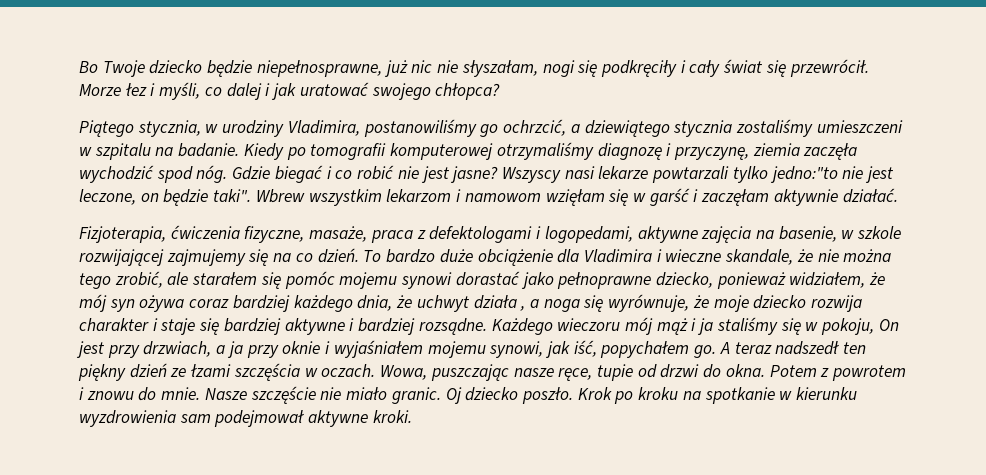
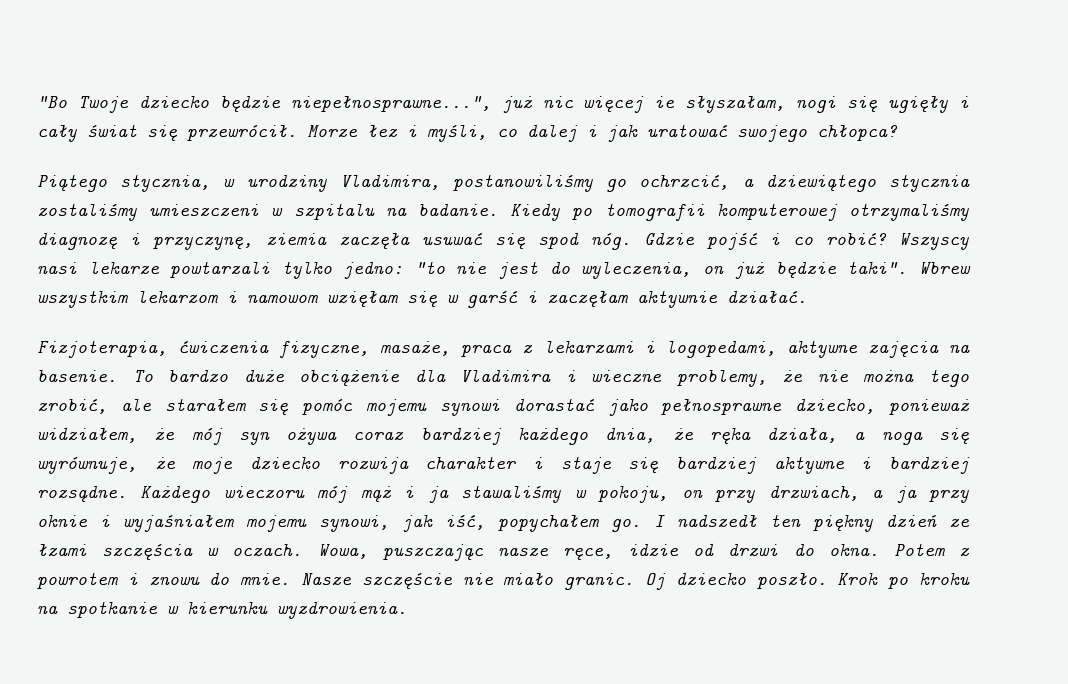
[79,61,98,73] Bo -> [37,96,67,108] "Bo
[256,60,382,77] niepełnosprawne, -> [290,96,491,112] niepełnosprawne...",
[437,60,459,73] nie -> [583,96,676,113] więcej ie
[600,60,677,77] podkręciły -> [888,96,950,113] ugięły
[79,165,154,183] wychodzić -> [422,233,526,249] usuwać się
[274,165,323,183] biegać -> [707,233,758,250] pojść
[357,165,499,183] robić nie jest jasne? -> [826,232,887,245] robić?
[769,166,895,183] [79,189,159,205] jedno:"to nie jest leczone, on -> [343,261,766,279] jedno: "to nie jest do wyleczenia, on już
[429,226,533,243] defektologami -> [543,340,634,353] lekarzami
[778,226,902,242] [79,248,359,266] basenie, w szkole rozwijającej zajmujemy się na co dzień. -> [37,369,117,382] basenie.
[725,249,794,265] skandale, -> [676,369,767,387] problemy,
[557,272,652,289] pełnoprawne -> [661,399,783,415] pełnosprawne
[416,295,526,312] uchwyt działa , -> [709,427,838,444] ręka działa,
[716,317,899,335] [76,341,105,358] staliśmy się w pokoju, On jest -> [461,485,703,503] stawaliśmy w pokoju, on
[719,342,772,354] A teraz -> [654,515,665,527] I
[596,364,633,381] tupie -> [628,543,680,556] idzie
[79,410,412,427] wyzdrowienia sam podejmował aktywne kroki. -> [277,601,407,619] wyzdrowienia.

